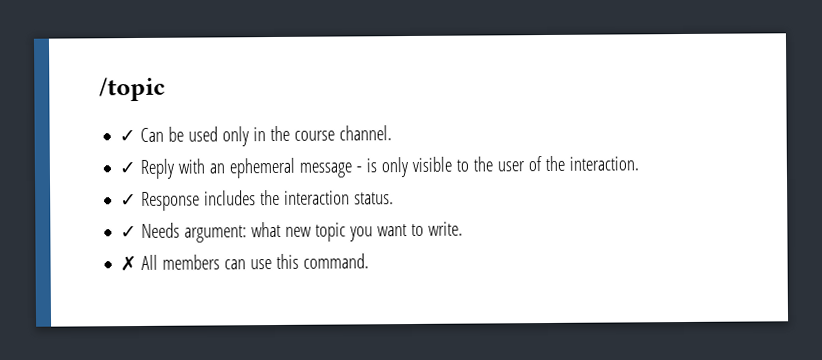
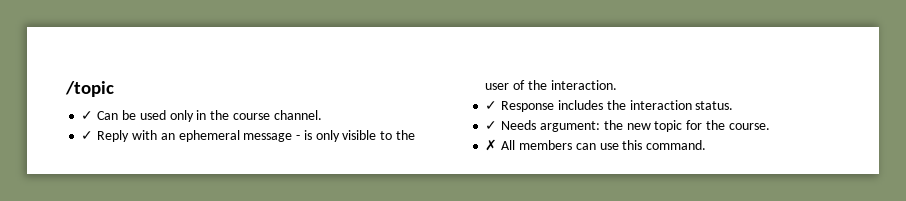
[251,221,282,238] what -> [603,120,623,130] the
[349,221,464,242] you want to write. -> [686,120,770,130] for the course.

